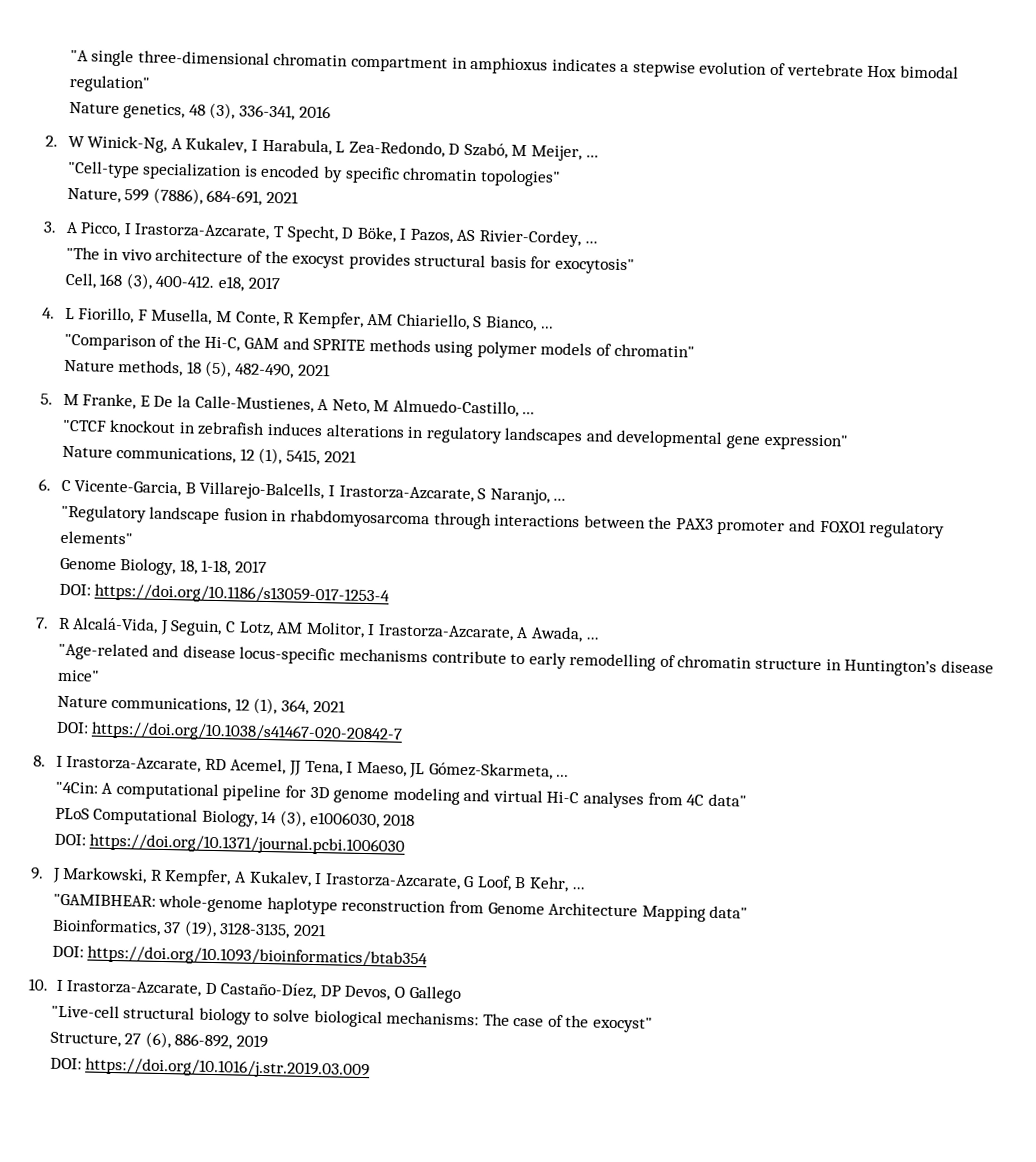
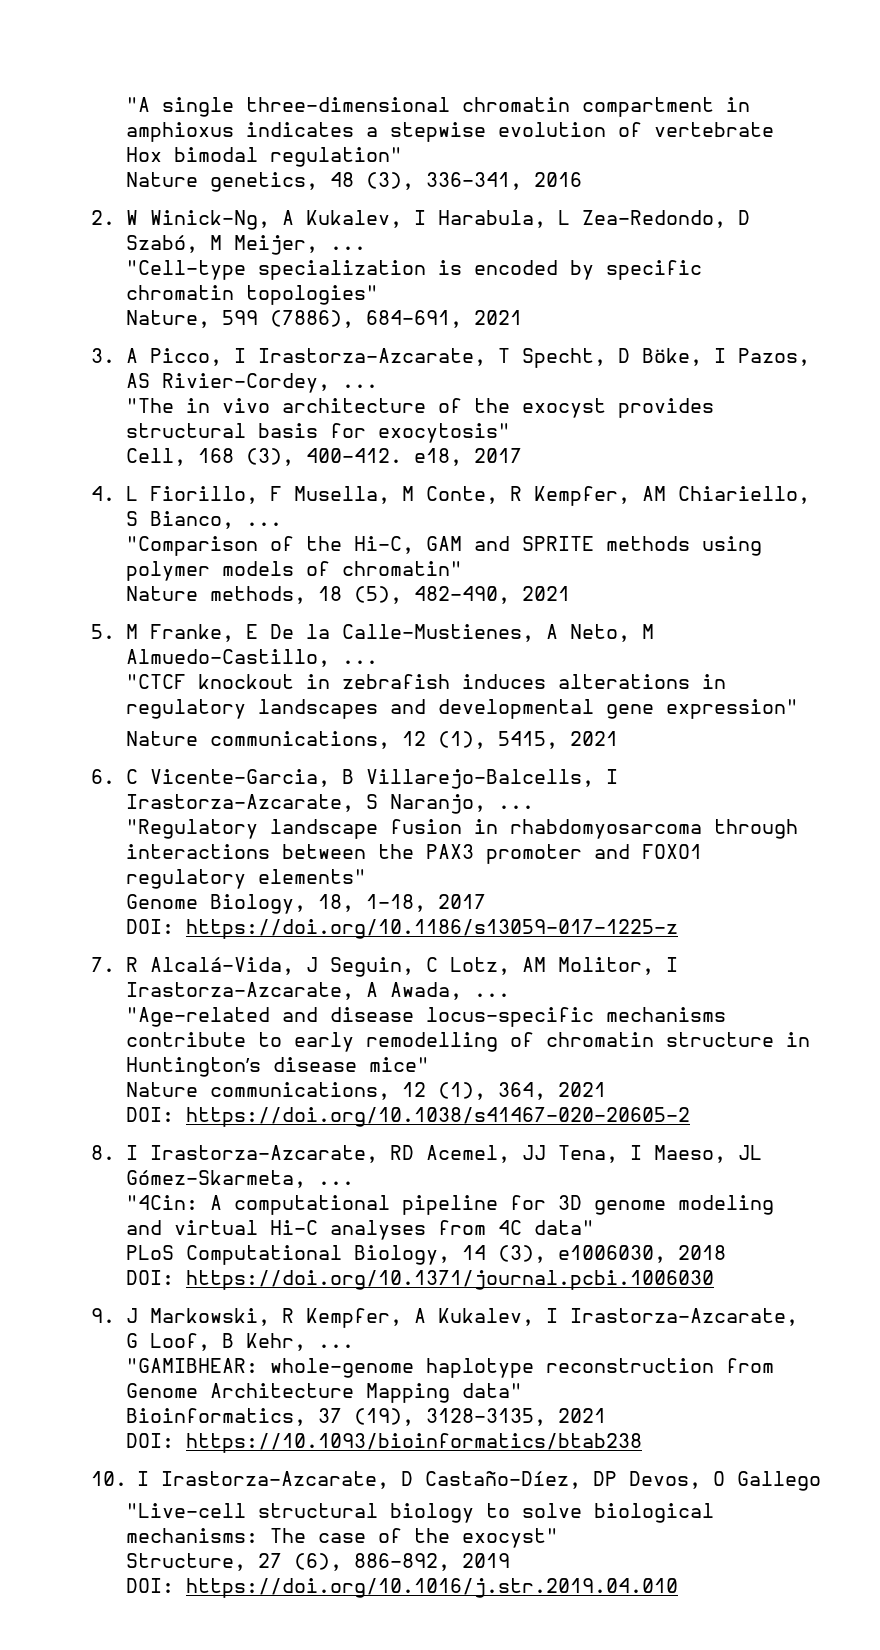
[94,583,391,606] https://doi.org/10.1186/s13059-017-1253-4 -> [185,919,678,939] https://doi.org/10.1186/s13059-017-1225-z
[91,721,404,744] https://doi.org/10.1038/s41467-020-20842-7 -> [185,1107,690,1127] https://doi.org/10.1038/s41467-020-20605-2
[87,945,429,969] https://doi.org/10.1093/bioinformatics/btab354 -> [185,1433,642,1453] https://10.1093/bioinformatics/btab238
[85,1057,371,1080] https://doi.org/10.1016/j.str.2019.03.009 -> [185,1578,678,1598] https://doi.org/10.1016/j.str.2019.04.010

